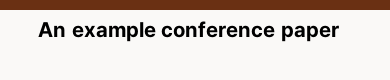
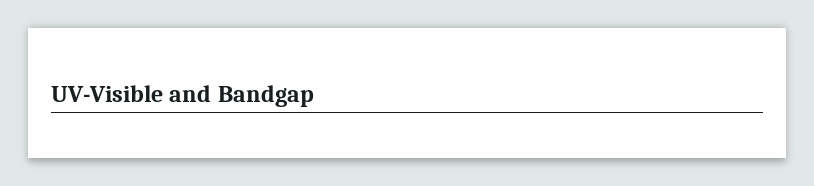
[38,21,340,42] An example conference paper -> [51,85,314,107] UV-Visible and Bandgap

